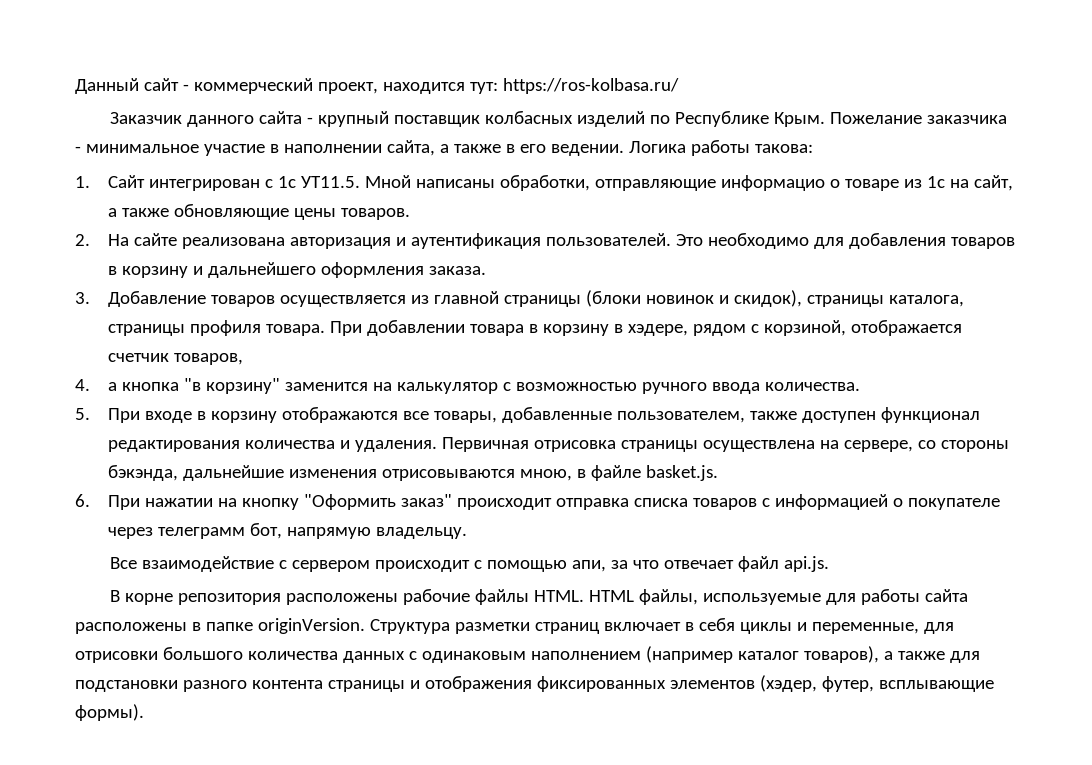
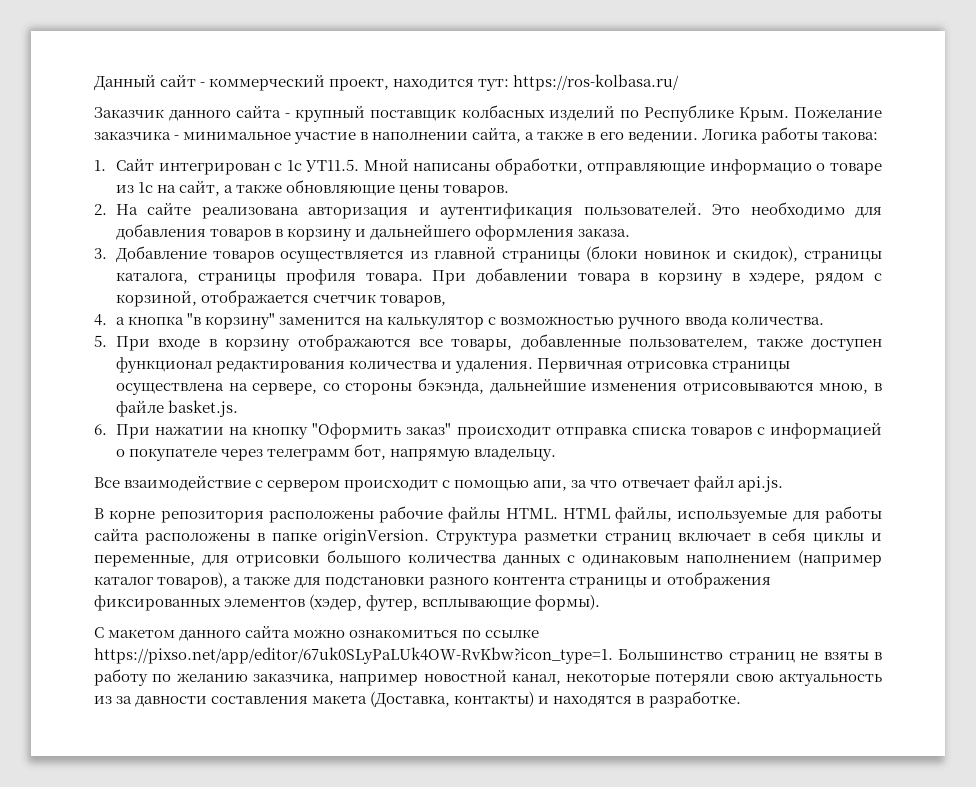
(144, 712) none -> [94,625,540,641] [94,647,882,664] [94,669,882,686] [94,691,741,708] // С макетом данного сайта можно ознакомиться по ссылке https://pixso.net/app/editor/67uk0SLyPaLUk4OW-RvKbw?icon_type=1. Большинство страниц не взяты в работу по желанию заказчика, например новостной канал, некоторые потеряли свою актуальность из за давности составления макета (Доставка, контакты) и находятся в разработке.

